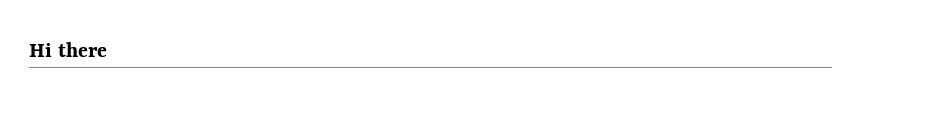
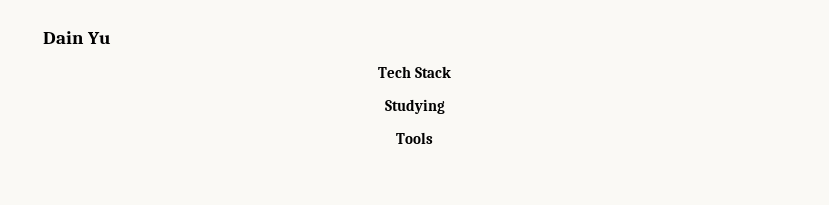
[29,42,108,57] Hi there -> [43,31,111,44] [378,66,451,78] [384,99,445,114] [396,132,433,144] Dain Yu // Tech Stack // Studying // Tools

